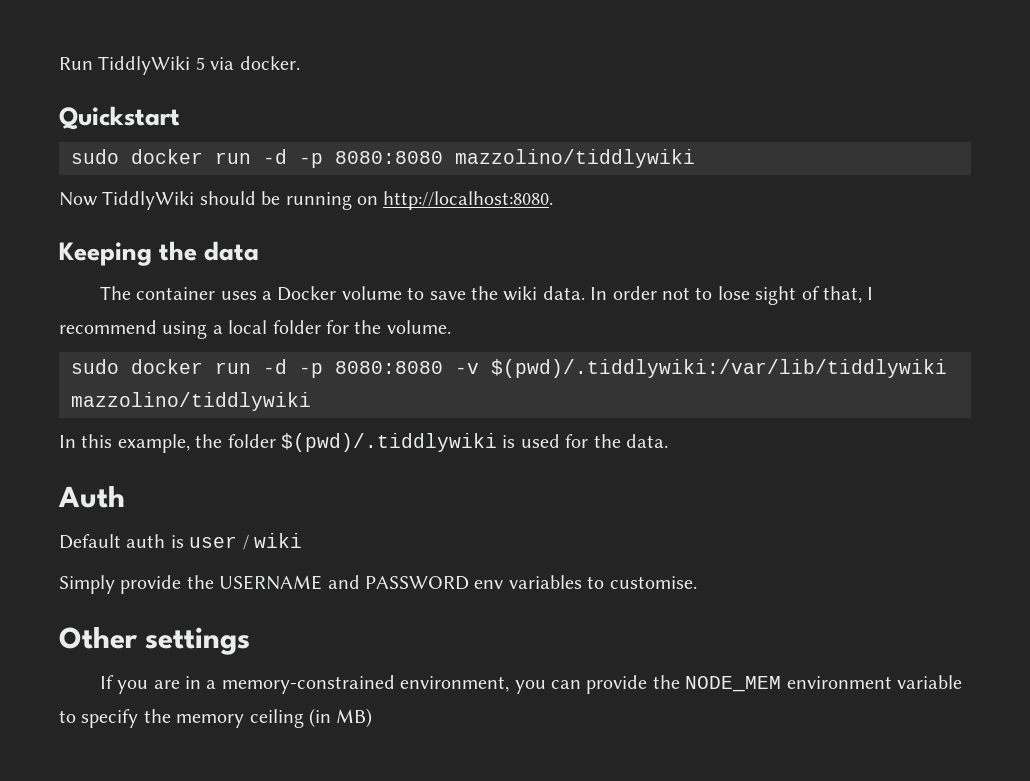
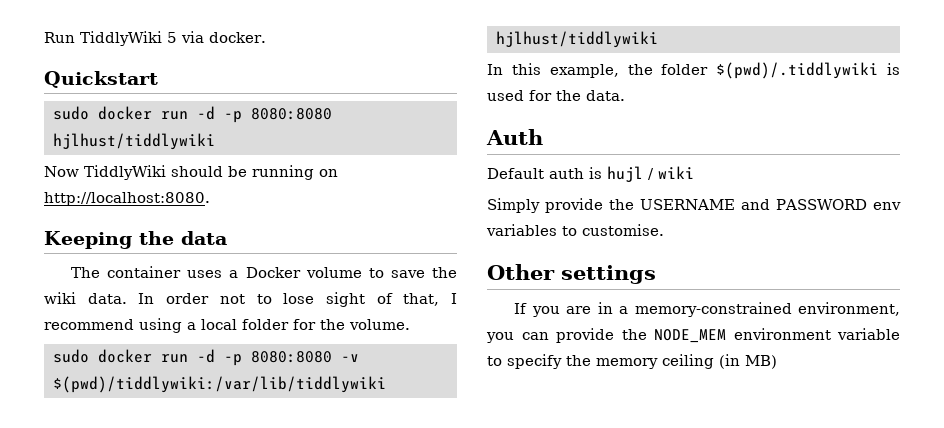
[455,149,695,168] mazzolino/tiddlywiki -> [53,133,215,150] hjlhust/tiddlywiki
[491,359,947,378] [71,392,311,411] $(pwd)/.tiddlywiki:/var/lib/tiddlywiki mazzolino/tiddlywiki -> [53,376,386,393] [496,31,658,48] $(pwd)/tiddlywiki:/var/lib/tiddlywiki hjlhust/tiddlywiki
[189,536,238,548] user -> [607,166,643,182] hujl

